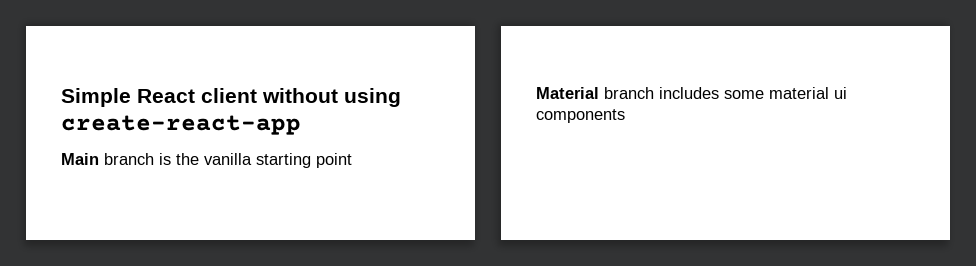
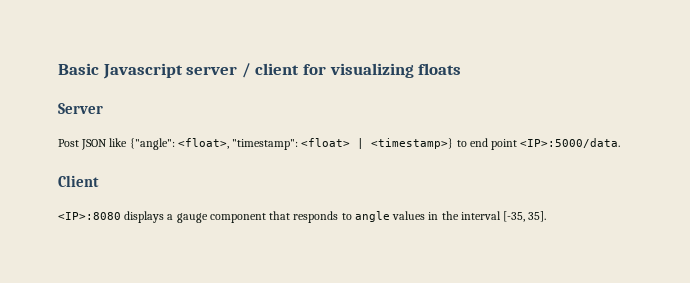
[61,88,401,107] [61,115,301,135] [61,153,352,168] [536,87,847,99] [536,109,625,123] Simple React client without using create-react-app // Main branch is the vanilla starting point // Material branch includes some material ui components -> [58,63,462,79] [58,103,103,114] [58,138,621,150] [58,175,99,187] [58,211,547,223] Basic Javascript server / client for visualizing floats // Server // Post JSON like {"angle": <float>, "timestamp": <float> | <timestamp>} to end point <IP>:5000/data. // Client // <IP>:8080 displays a gauge component that responds to angle values in the interval [-35, 35].

